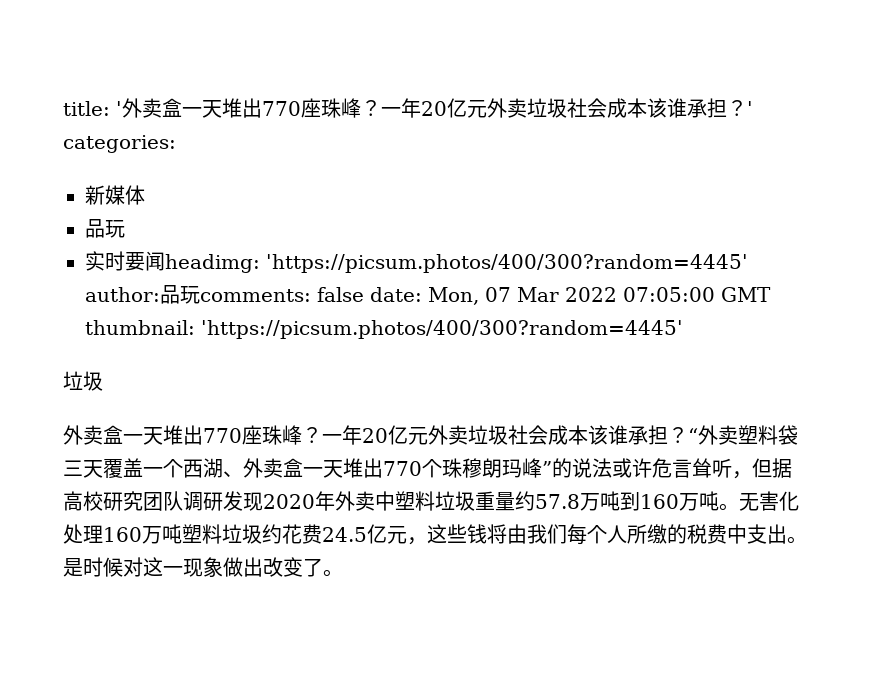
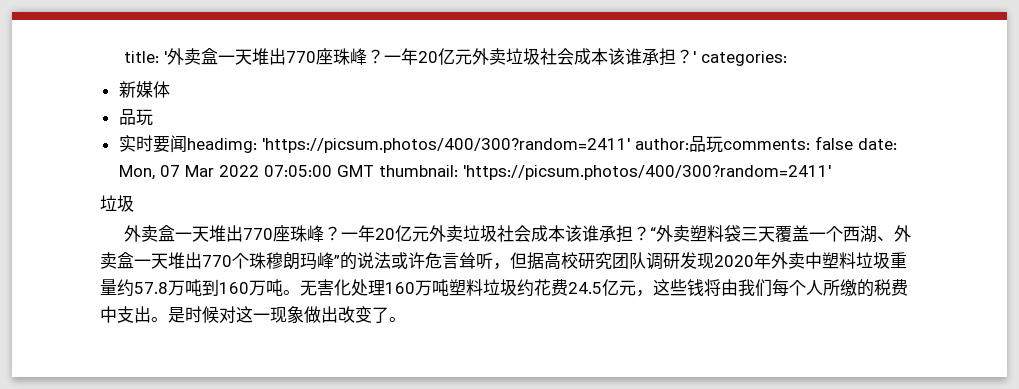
[266,254,748,273] 'https://picsum.photos/400/300?random=4445' -> [261,138,630,153] 'https://picsum.photos/400/300?random=2411'
[201,320,683,339] 'https://picsum.photos/400/300?random=4445' -> [462,165,831,180] 'https://picsum.photos/400/300?random=2411'

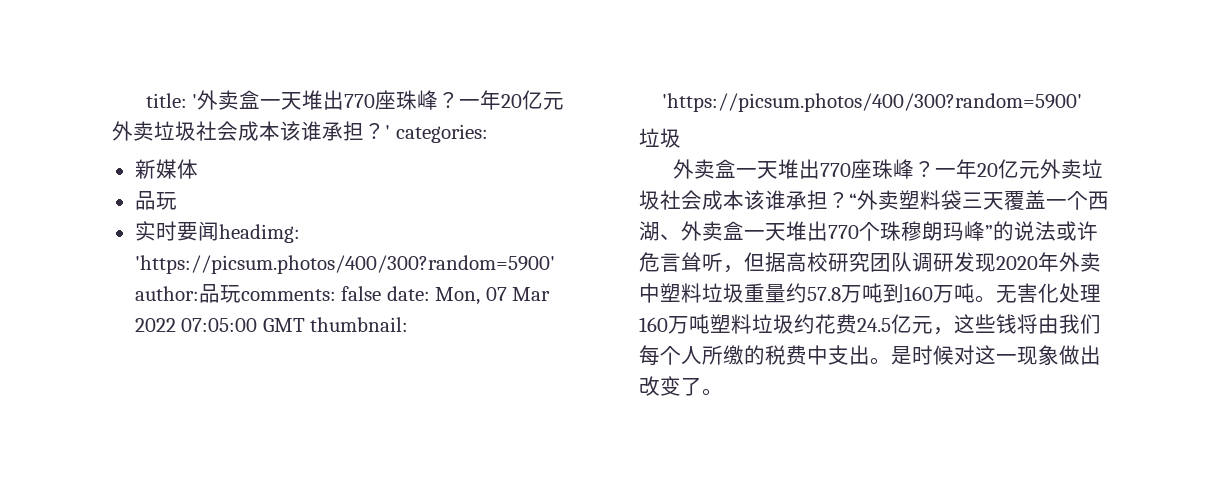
[261,138,630,153] 'https://picsum.photos/400/300?random=2411' -> [134,255,555,274] 'https://picsum.photos/400/300?random=5900'
[462,165,831,180] 'https://picsum.photos/400/300?random=2411' -> [661,93,1082,112] 'https://picsum.photos/400/300?random=5900'

